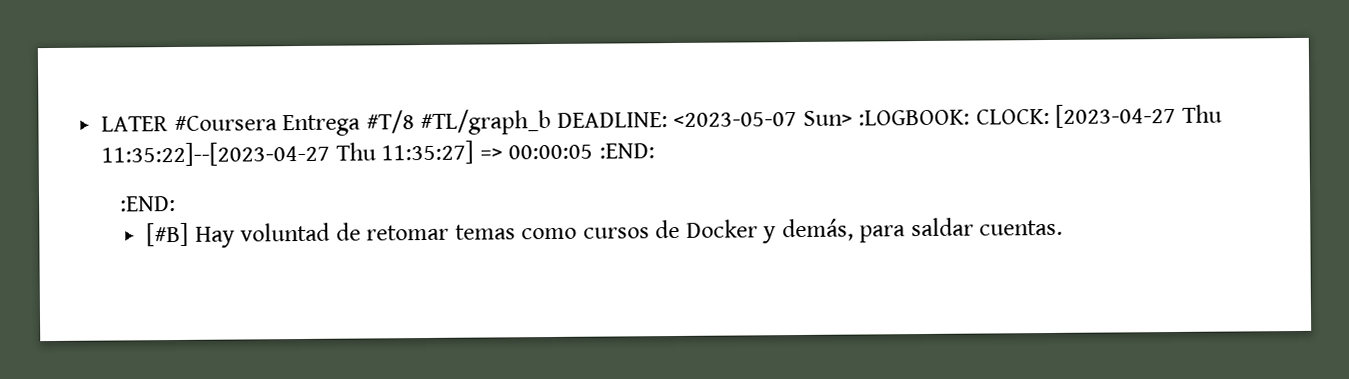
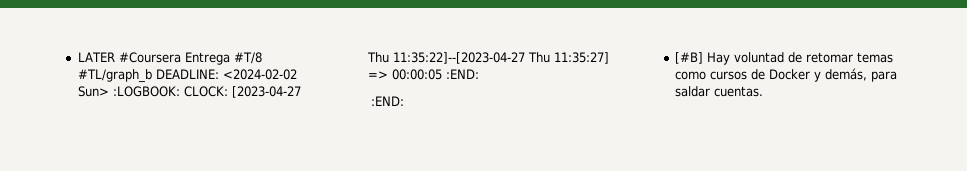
[673,112,798,128] <2023-05-07 -> [222,69,297,80] <2024-02-02

